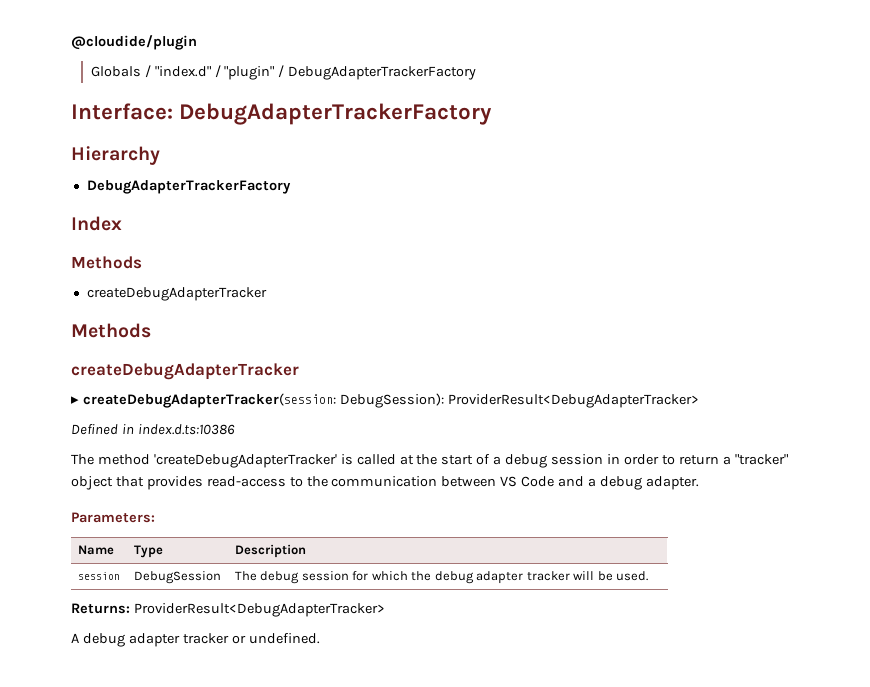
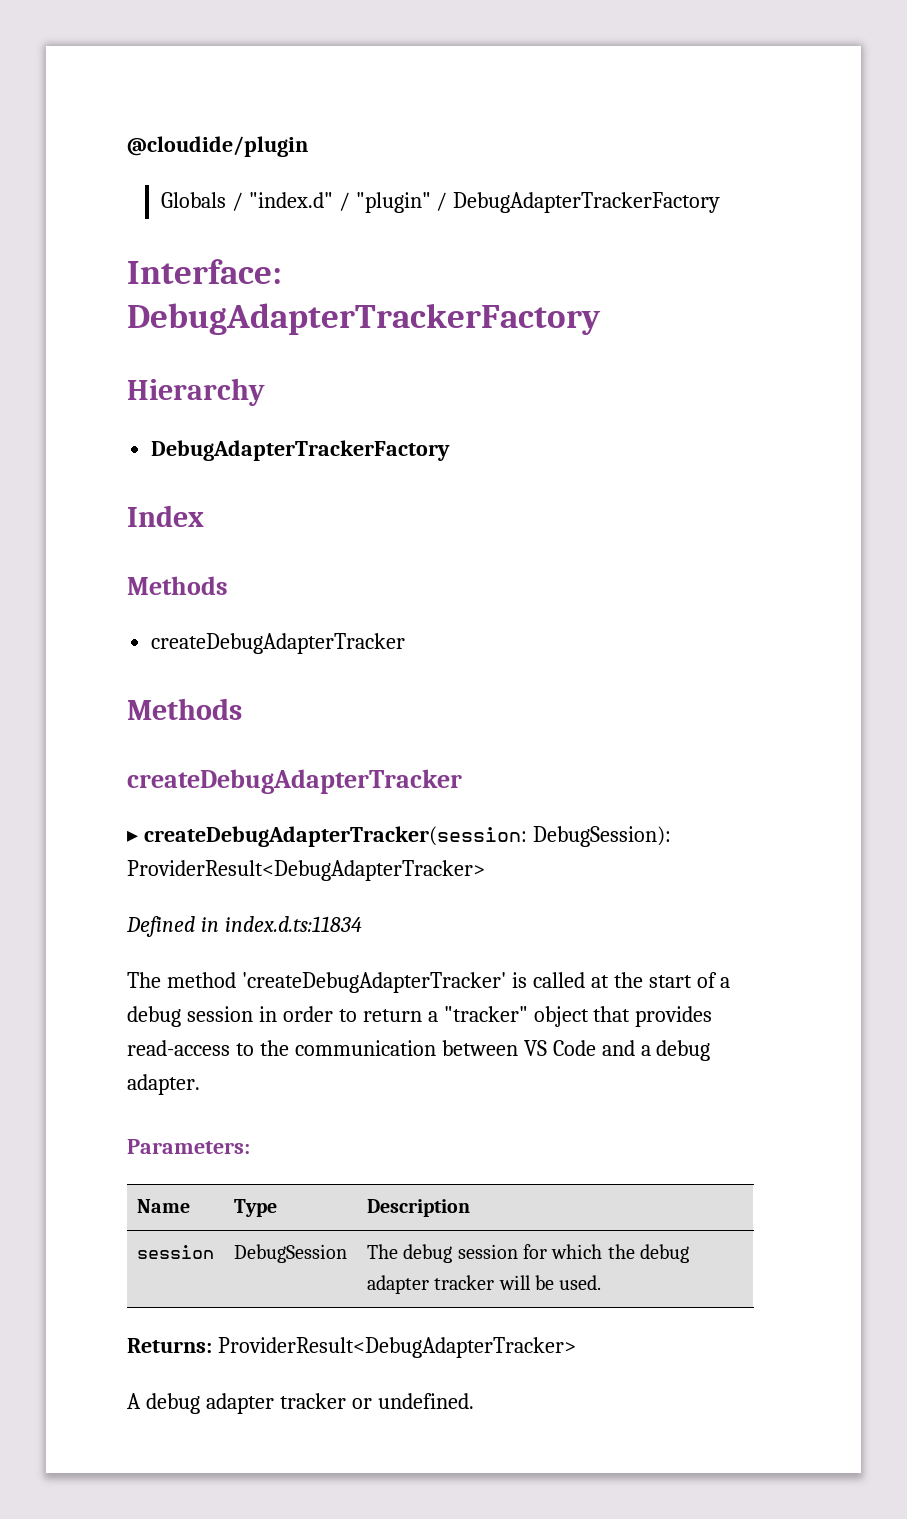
[137,424,235,435] index.d.ts:10386 -> [224,916,362,932] index.d.ts:11834

